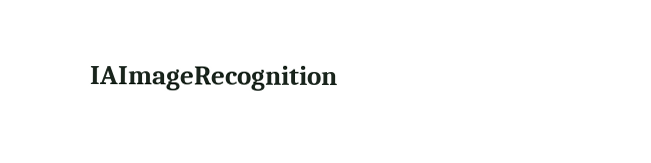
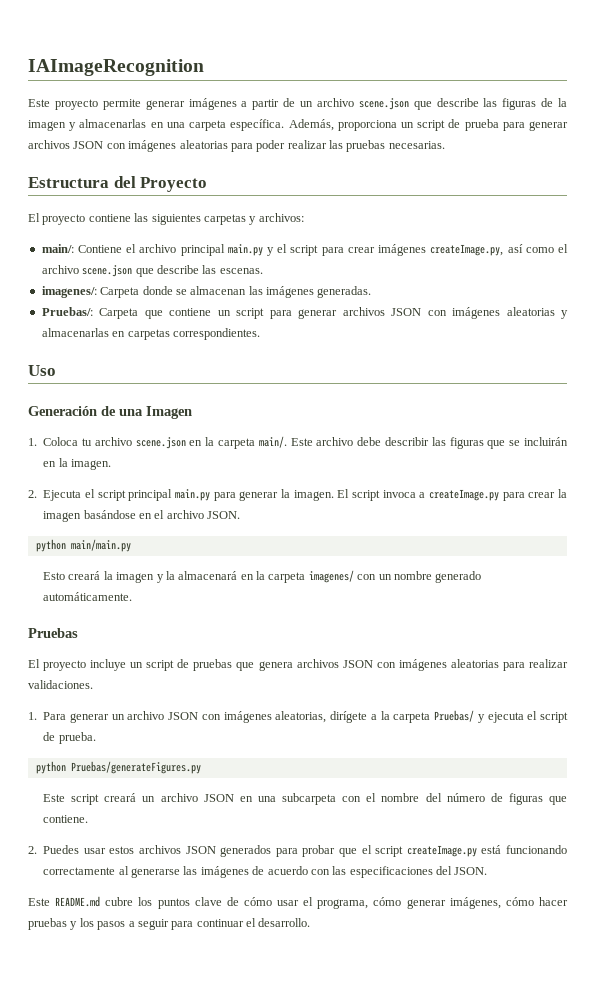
(338, 78) none -> [28,98,567,110] [28,119,569,131] [28,140,445,152] [28,176,208,192] [28,213,304,225] [41,244,568,256] [41,265,263,277] [41,286,372,298] [41,307,568,319] [41,328,260,340] [28,365,56,376] [28,406,192,419] [28,436,568,449] [43,458,111,470] [28,489,567,501] [43,510,241,522] [35,539,131,552] [43,570,482,583] [43,592,133,601] [28,628,78,638] [28,659,568,671] [28,680,93,689] [28,710,568,723] [43,732,96,744] [35,761,201,774] [43,793,567,805] [43,815,89,823] [28,845,568,857] [43,866,488,878] [28,896,568,909] [28,918,311,930] // Este proyecto permite generar imágenes a partir de un archivo scene.json que describe las figuras de la imagen y almacenarlas en una carpeta específica. Además, proporciona un script de prueba para generar archivos JSON con imágenes aleatorias para poder realizar las pruebas necesarias. // Estructura del Proyecto // El proyecto contiene las siguientes carpetas y archivos: // main/: Contiene el archivo principal main.py y el script para crear imágenes createImage.py, así como el archivo scene.json que describe las escenas. // imagenes/: Carpeta donde se almacenan las imágenes generadas. // Pruebas/: Carpeta que contiene un script para generar archivos JSON con imágenes aleatorias y almacenarlas en carpetas correspondientes. // Uso // Generación de una Imagen // 1. Coloca tu archivo scene.json en la carpeta main/. Este archivo debe describir las figuras que se incluirán en la imagen. // 2. Ejecuta el script principal main.py para generar la imagen. El script invoca a createImage.py para crear la imagen basándose en el archivo JSON. // python main/main.py // Esto creará la imagen y la almacenará en la carpeta imagenes/ con un nombre generado automáticamente. // Pruebas // El proyecto incluye un script de pruebas que genera archivos JSON con imágenes aleatorias para realizar validaciones. // 1. Para generar un archivo JSON con imágenes aleatorias, dirígete a la carpeta Pruebas/ y ejecuta el script de prueba. // python Pruebas/generateFigures.py // Este script creará un archivo JSON en una subcarpeta con el nombre del número de figuras que contiene. // 2. Puedes usar estos archivos JSON generados para probar que el script createImage.py está funcionando correctamente al generarse las imágenes de acuerdo con las especificaciones del JSON. // Este README.md cubre los puntos clave de cómo usar el programa, cómo generar imágenes, cómo hacer pruebas y los pasos a seguir para continuar el desarrollo.

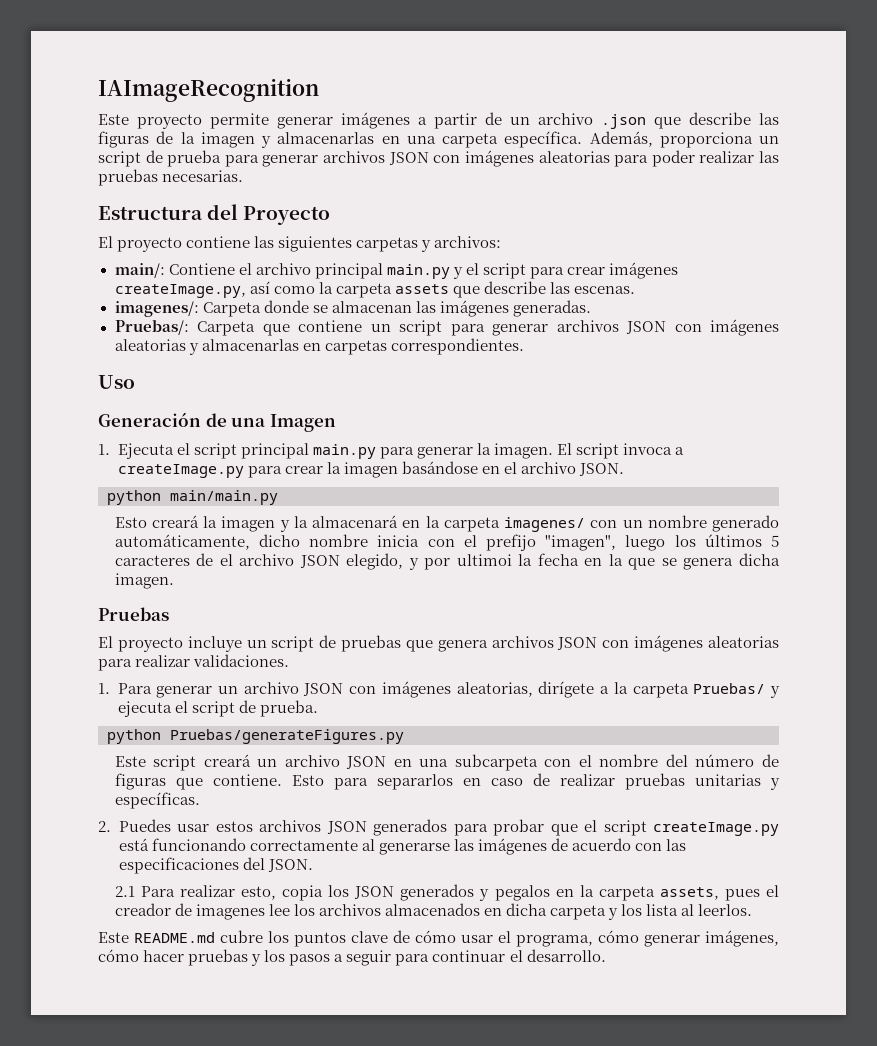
[358,98,409,110] scene.json -> [601,114,646,129] .json
[557,244,568,253] [41,265,133,277] el archivo scene.json -> [318,282,449,298] la carpeta assets
[43,436,568,449] [43,458,111,470] [28,490,37,498] Coloca tu archivo scene.json en la carpeta main/. Este archivo debe describir las figuras que se incluirán en la imagen. // 2. -> (110, 449) none
[43,592,133,601] automáticamente. -> [114,534,779,551] [114,553,780,570] [114,573,174,589] automáticamente, dicho nombre inicia con el prefijo "imagen", luego los últimos 5 caracteres de el archivo JSON elegido, y por ultimoi la fecha en la que se genera dicha imagen.
(89, 819) none -> [291,773,780,790] [114,792,200,809] Esto para separarlos en caso de realizar pruebas unitarias y específicas.
(488, 871) none -> [114,884,780,901] [114,903,753,920] // 2.1 Para realizar esto, copia los JSON generados y pegalos en la carpeta assets, pues el creador de imagenes lee los archivos almacenados en dicha carpeta y los lista al leerlos.

